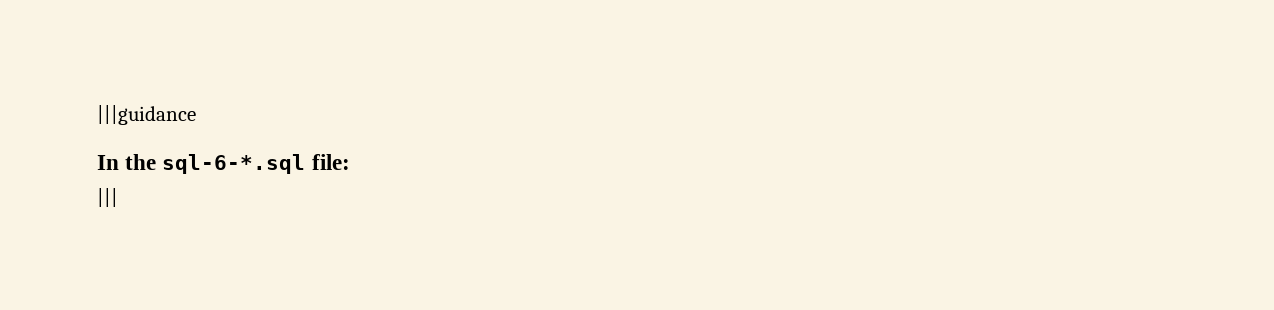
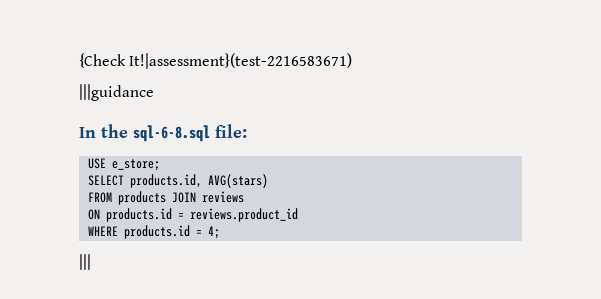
(97, 115) none -> [79,53,353,69] {Check It!|assessment}(test-2216583671) //
[162,154,306,174] sql-6-*.sql -> [133,125,210,142] sql-6-8.sql
(350, 162) none -> [88,158,161,171] [88,174,269,188] [88,191,245,205] [88,208,299,222] [88,225,221,239] // USE e_store; // SELECT products.id, AVG(stars) // FROM products JOIN reviews // ON products.id = reviews.product_id // WHERE products.id = 4;

